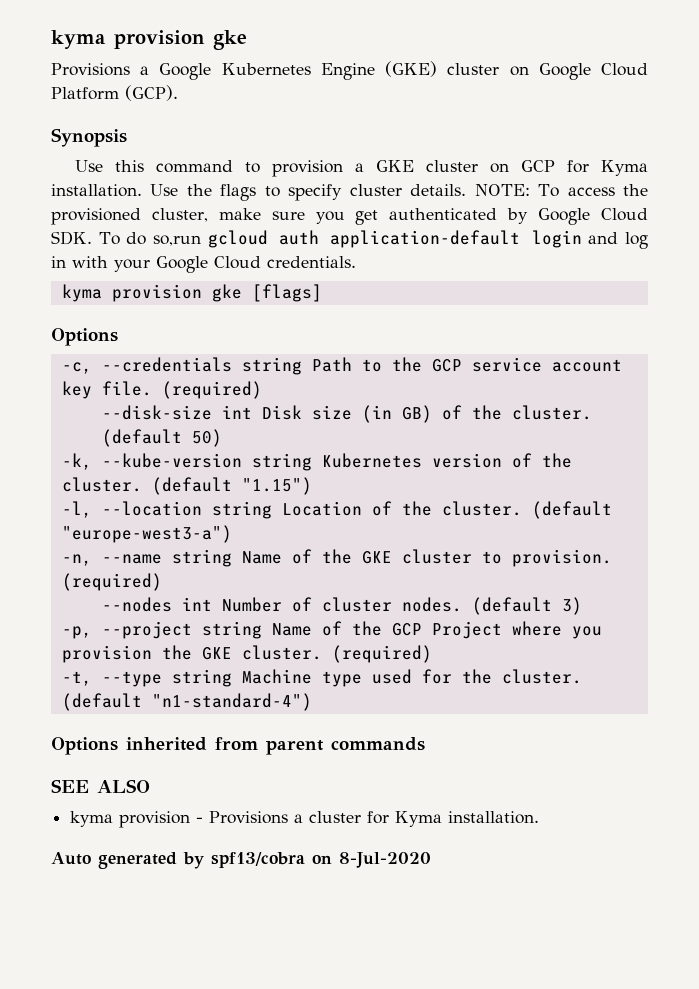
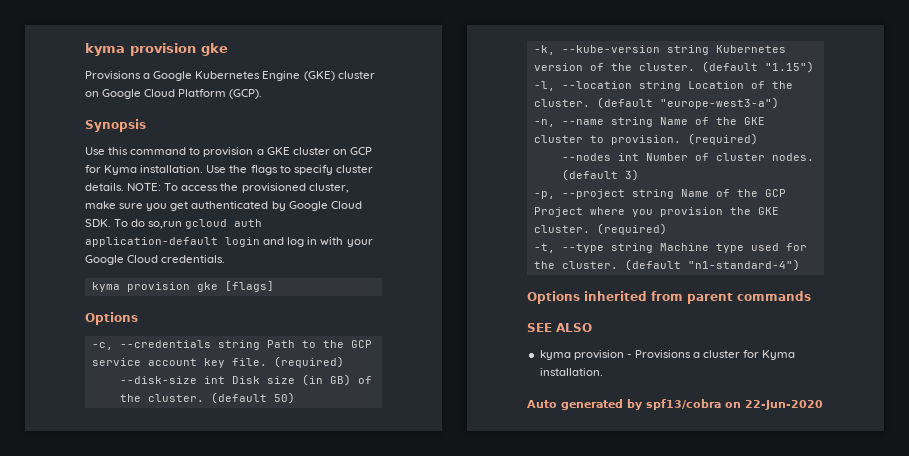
[339,852,431,868] 8-Jul-2020 -> [745,400,823,410] 22-Jun-2020

